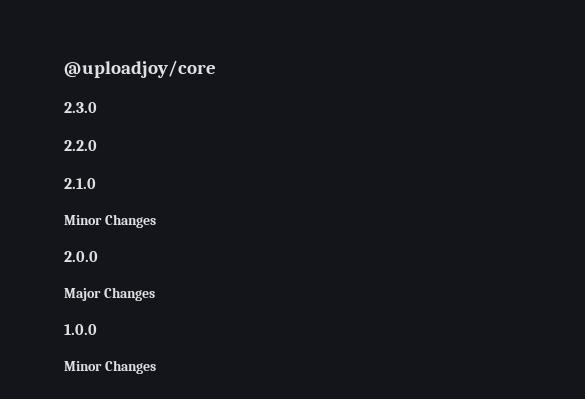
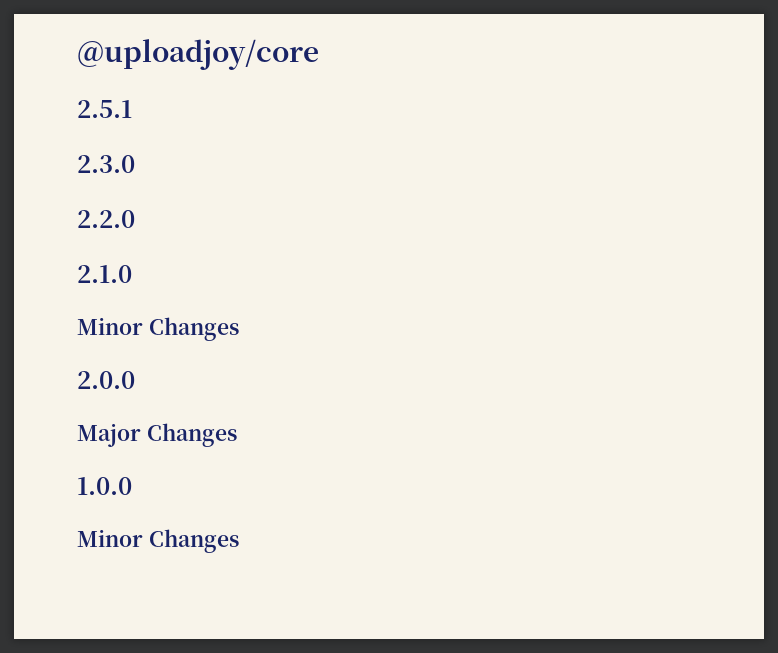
(216, 69) none -> [77,100,132,118] // 2.5.1

